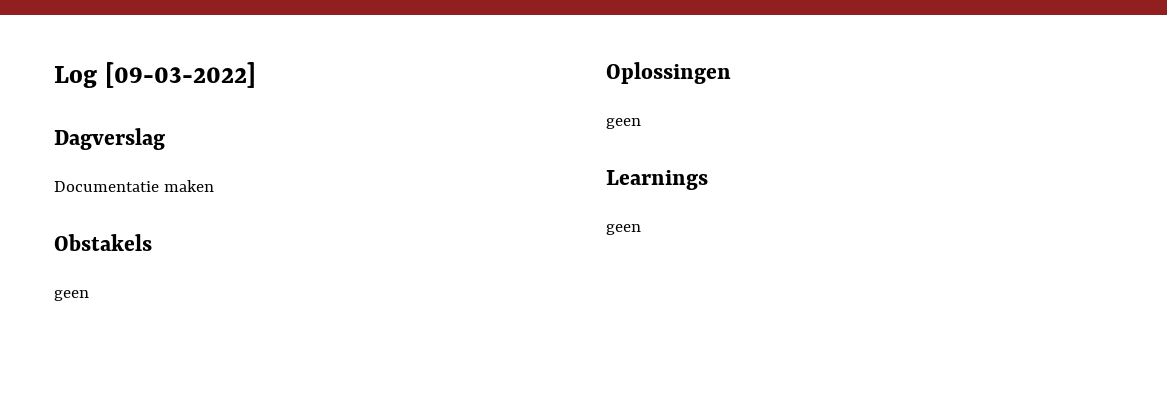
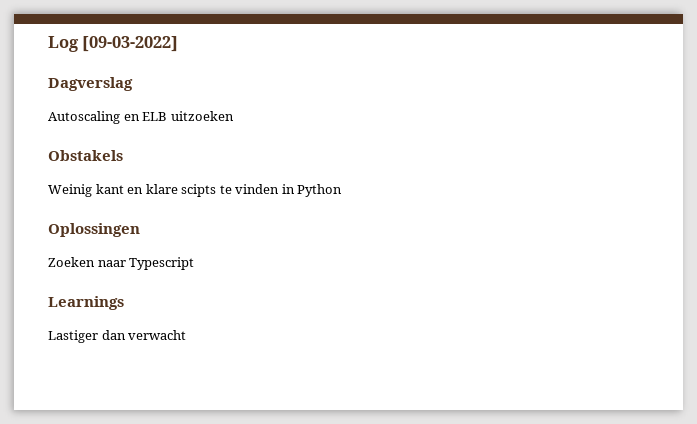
[54,180,214,192] [54,234,152,251] [54,290,89,301] [606,62,731,84] [606,118,641,129] [606,170,708,190] [606,224,641,235] Documentatie maken // Obstakels // geen // Oplossingen // geen // Learnings // geen -> [48,111,234,124] [48,150,123,161] [48,184,343,197] [48,223,140,237] [48,257,195,270] [48,296,124,310] [48,330,187,343] Autoscaling en ELB uitzoeken // Obstakels // Weinig kant en klare scipts te vinden in Python // Oplossingen // Zoeken naar Typescript // Learnings // Lastiger dan verwacht

